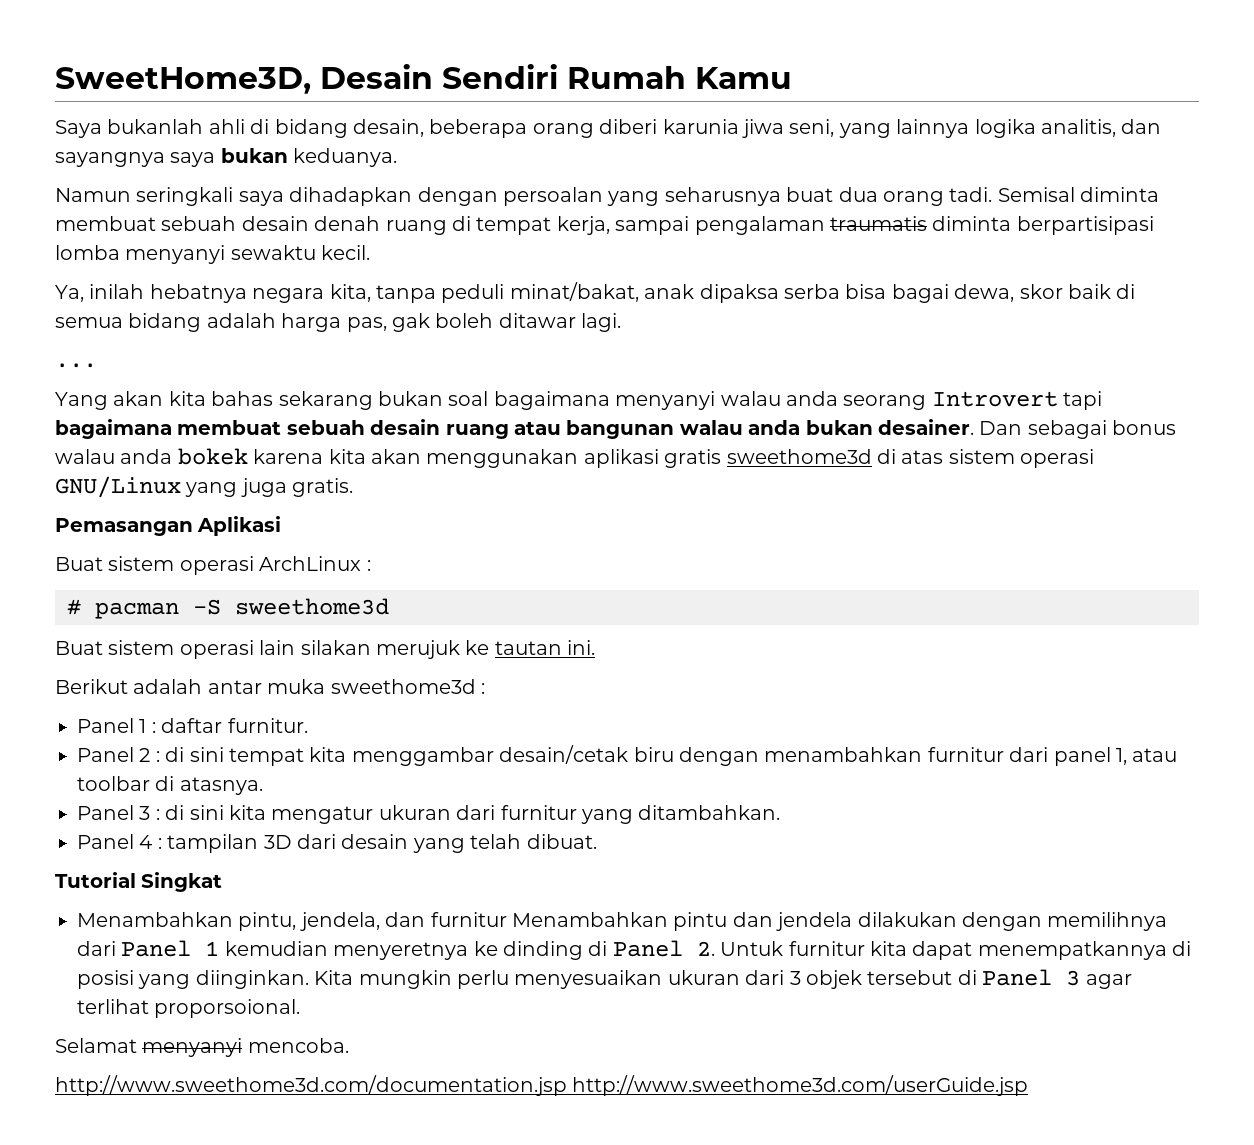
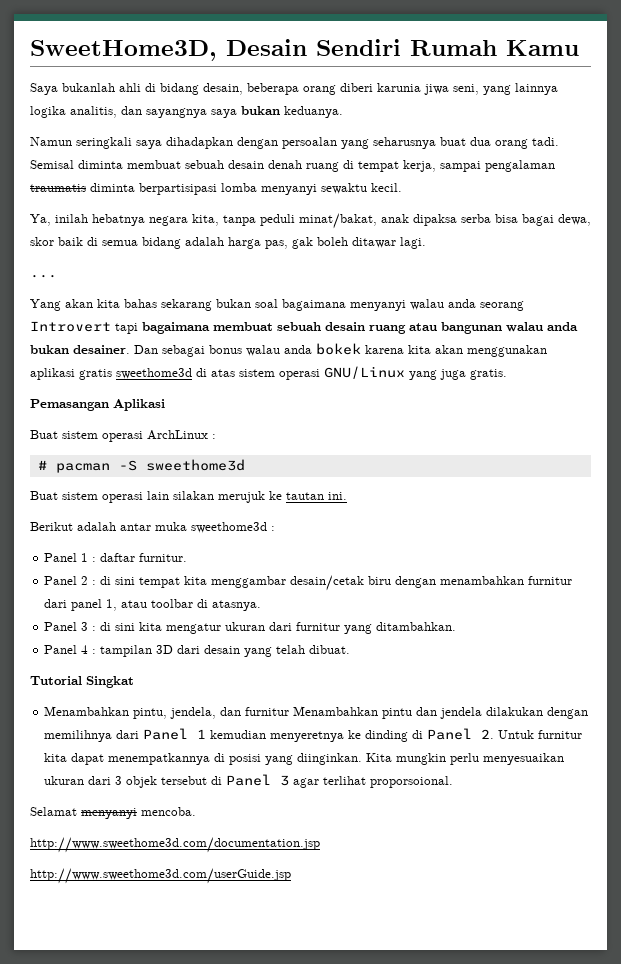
(567, 1085) none -> (320, 845) //

